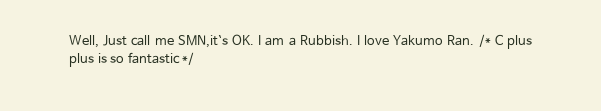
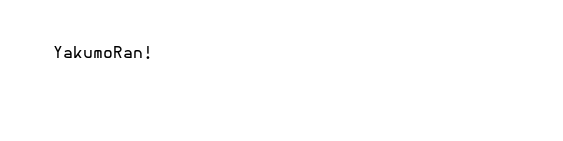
[69,34,532,49] [69,52,195,67] Well, Just call me SMN,it`s OK. I am a Rubbish. I love Yakumo Ran. /* C plus plus is so fantastic */ -> [53,46,153,59] YakumoRan!

